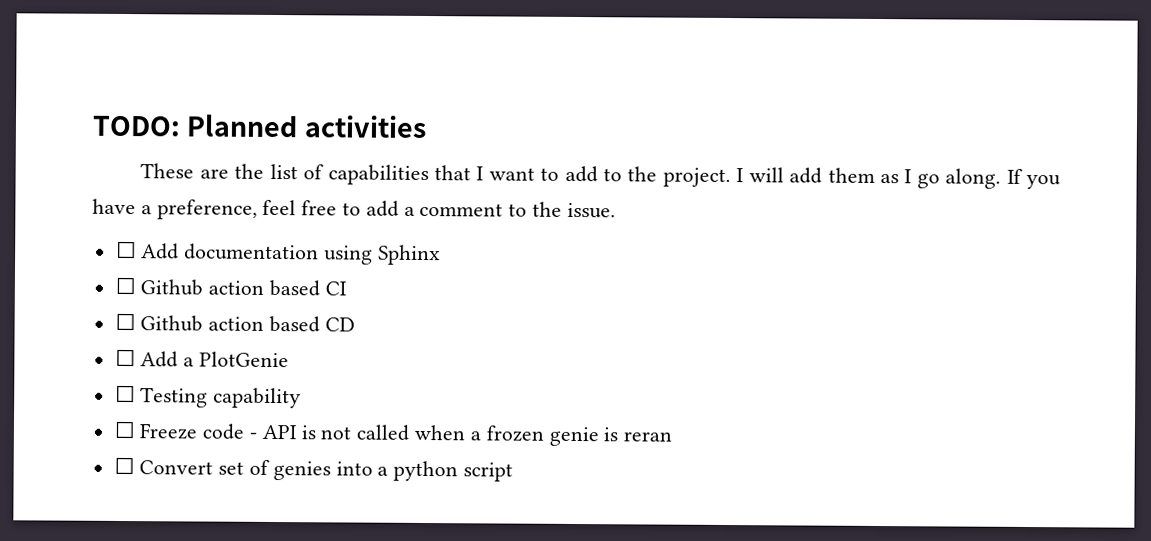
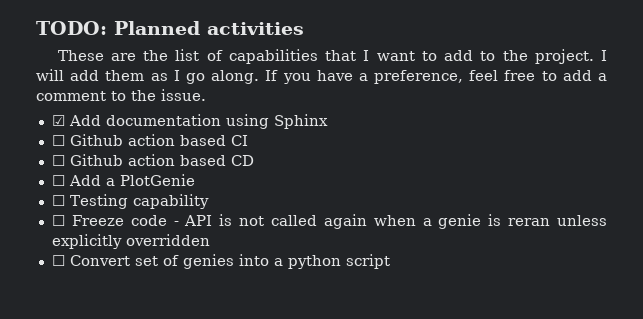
[115,240,137,259] ☐ -> [51,115,65,126] ☑
(410, 432) none -> [323,214,367,229] again
[485,425,544,442] frozen -> (432, 222) none
(673, 436) none -> [556,215,607,226] [51,234,210,249] unless explicitly overridden

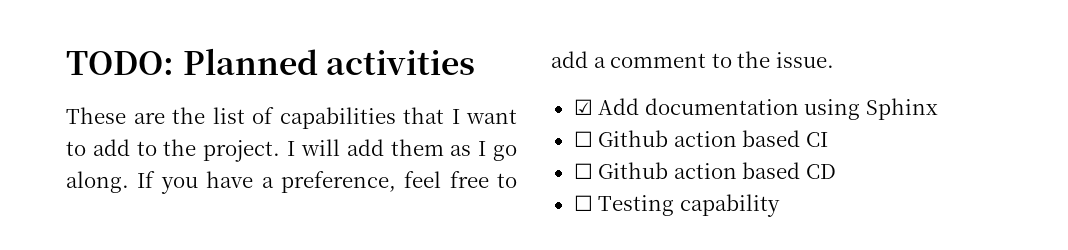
[51,174,195,186] // ☐ Add a PlotGenie -> (836, 171) none
[51,214,607,229] [51,234,210,249] [51,254,390,269] // ☐ Freeze code - API is not called again when a genie is reran unless explicitly overridden // ☐ Convert set of genies into a python script -> (780, 205) none

